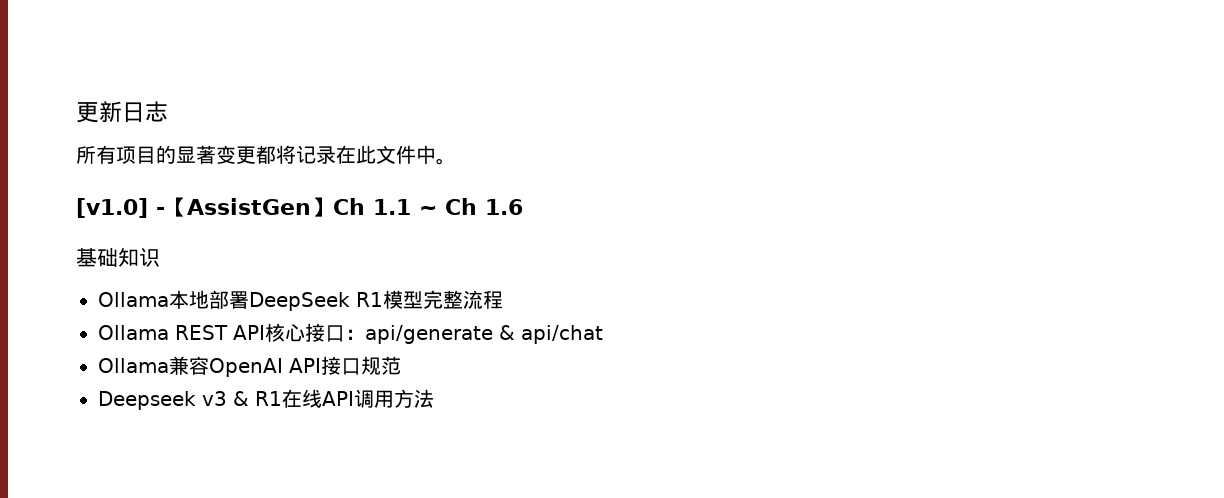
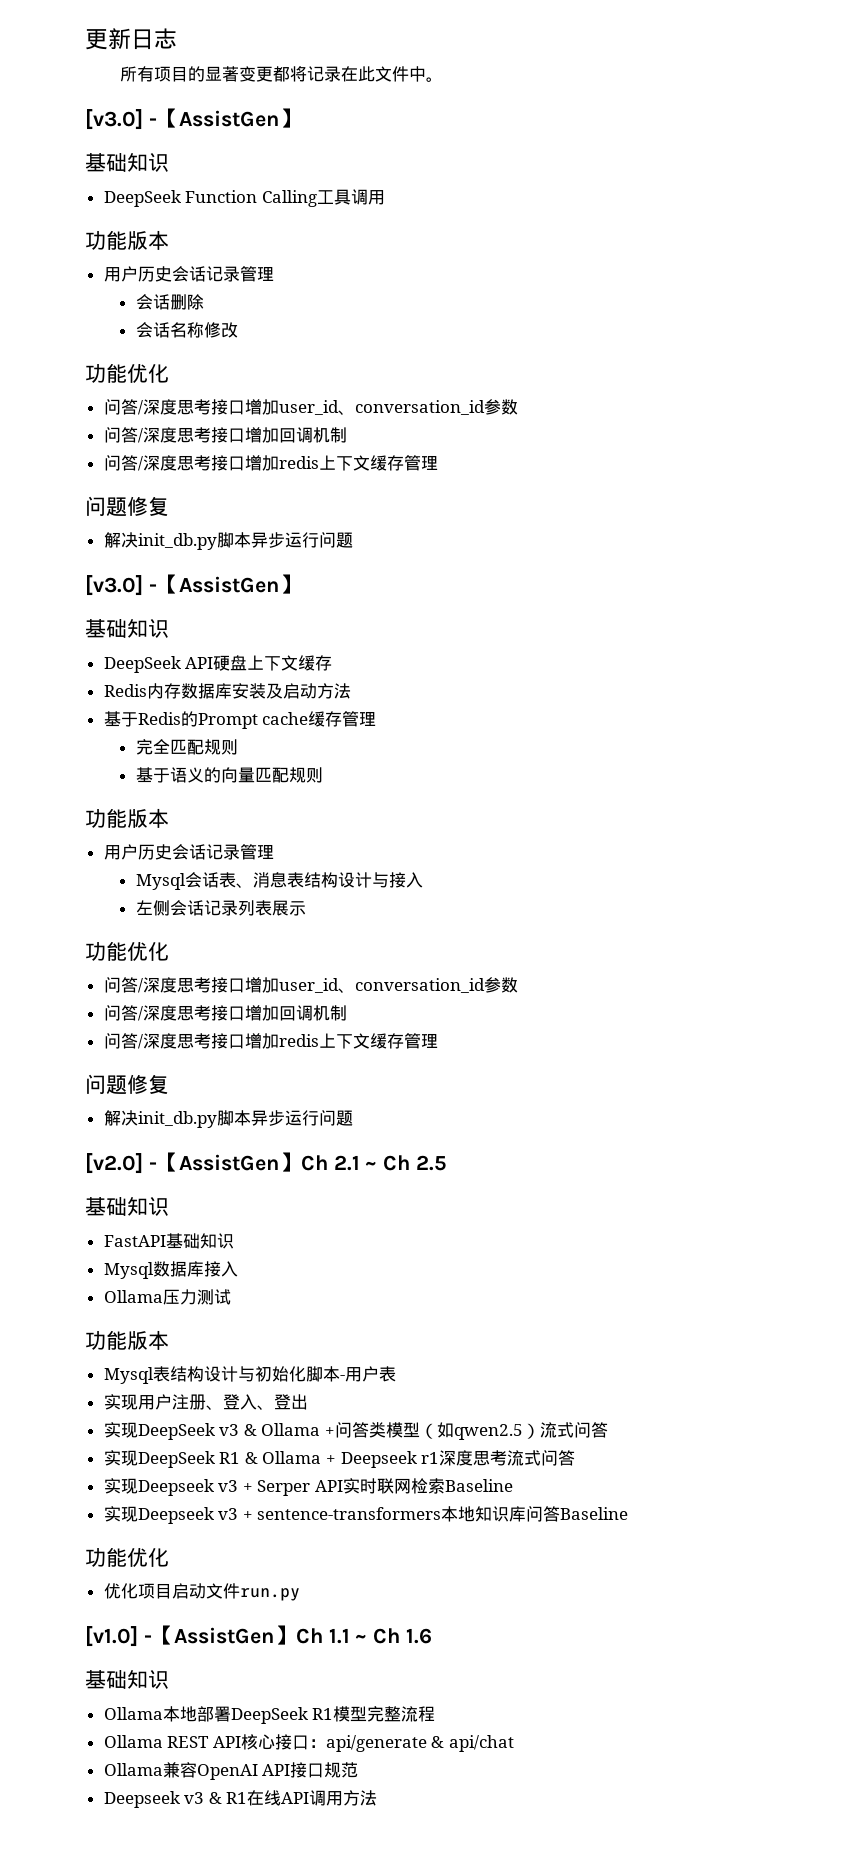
(456, 161) none -> [85,108,301,130] [85,153,169,172] [103,189,385,207] [85,230,169,250] [103,266,274,282] [135,294,204,310] [135,322,238,338] [85,363,169,383] [103,399,518,415] [103,427,347,443] [103,455,438,471] [85,496,169,517] [103,532,353,550] [85,574,301,596] [85,619,169,638] [103,655,333,673] [103,683,351,699] [103,711,377,729] [135,739,238,755] [135,767,323,783] [85,808,169,828] [103,844,274,860] [135,872,423,890] [135,900,306,916] [85,941,169,961] [103,977,518,993] [103,1005,347,1021] [103,1033,438,1049] [85,1074,169,1095] [103,1110,353,1128] [85,1152,448,1174] [85,1197,169,1216] [103,1233,234,1249] [103,1261,238,1279] [103,1289,231,1305] [85,1330,169,1350] [103,1366,396,1384] [103,1394,308,1410] [103,1422,609,1440] [103,1450,576,1468] [103,1478,514,1496] [103,1506,629,1524] [85,1547,169,1567] [103,1583,300,1601] // [v3.0] -【AssistGen】 // 基础知识 // DeepSeek Function Calling工具调用 // 功能版本 // 用户历史会话记录管理 // 会话删除 // 会话名称修改 // 功能优化 // 问答/深度思考接口增加user_id、conversation_id参数 // 问答/深度思考接口增加回调机制 // 问答/深度思考接口增加redis上下文缓存管理 // 问题修复 // 解决init_db.py脚本异步运行问题 // [v3.0] -【AssistGen】 // 基础知识 // DeepSeek API硬盘上下文缓存 // Redis内存数据库安装及启动方法 // 基于Redis的Prompt cache缓存管理 // 完全匹配规则 // 基于语义的向量匹配规则 // 功能版本 // 用户历史会话记录管理 // Mysql会话表、消息表结构设计与接入 // 左侧会话记录列表展示 // 功能优化 // 问答/深度思考接口增加user_id、conversation_id参数 // 问答/深度思考接口增加回调机制 // 问答/深度思考接口增加redis上下文缓存管理 // 问题修复 // 解决init_db.py脚本异步运行问题 // [v2.0] -【AssistGen】Ch 2.1 ~ Ch 2.5 // 基础知识 // FastAPI基础知识 // Mysql数据库接入 // Ollama压力测试 // 功能版本 // Mysql表结构设计与初始化脚本-用户表 // 实现用户注册、登入、登出 // 实现DeepSeek v3 & Ollama +问答类模型（如qwen2.5）流式问答 // 实现DeepSeek R1 & Ollama + Deepseek r1深度思考流式问答 // 实现Deepseek v3 + Serper API实时联网检索Baseline // 实现Deepseek v3 + sentence-transformers本地知识库问答Baseline // 功能优化 // 优化项目启动文件run.py

